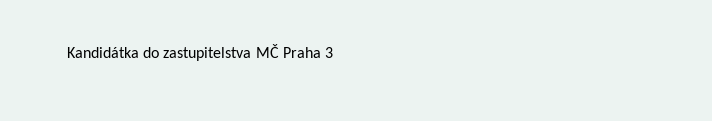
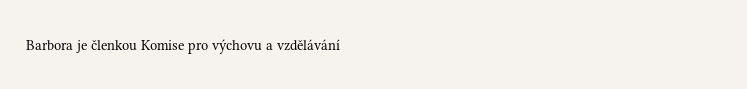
[67,44,333,61] Kandidátka do zastupitelstva MČ Praha 3 -> [26,39,340,54] Barbora je členkou Komise pro výchovu a vzdělávání

